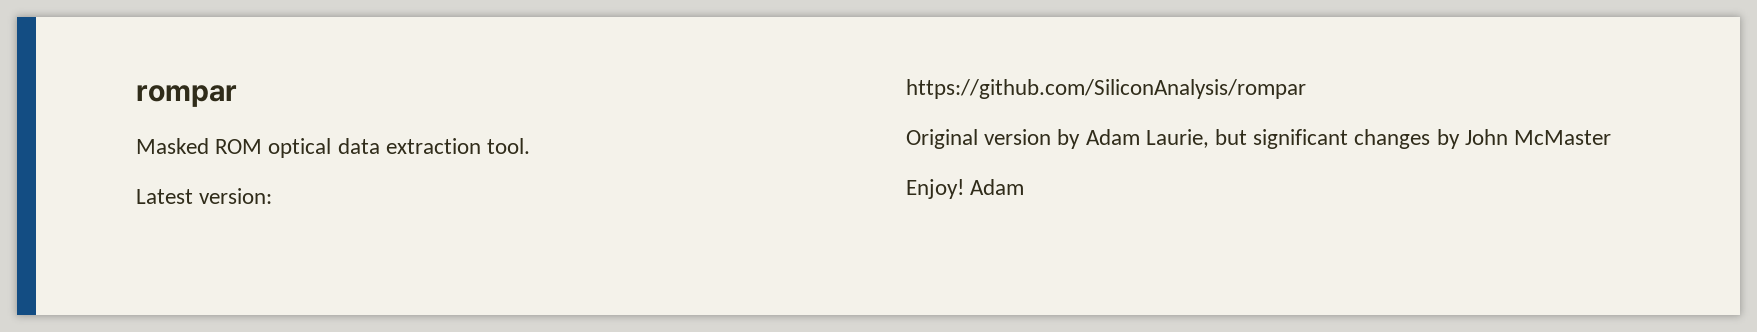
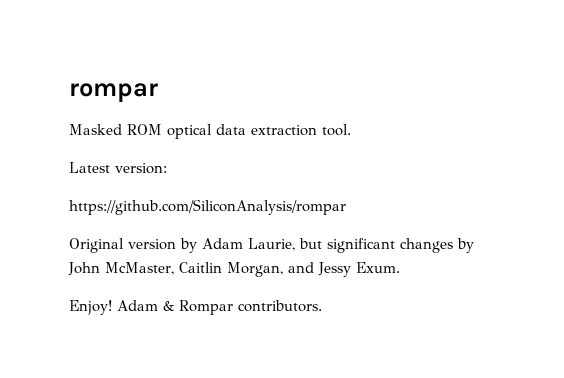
[1514,130,1612,145] McMaster -> [105,262,400,277] McMaster, Caitlin Morgan, and Jessy Exum.
(1025, 187) none -> [163,300,322,315] & Rompar contributors.

